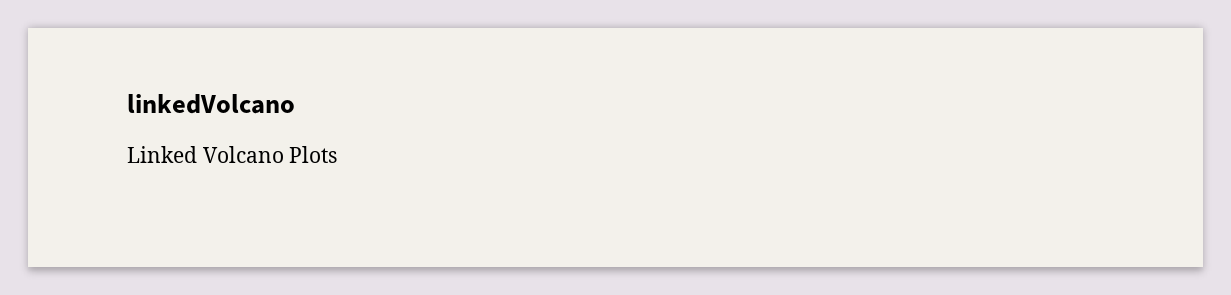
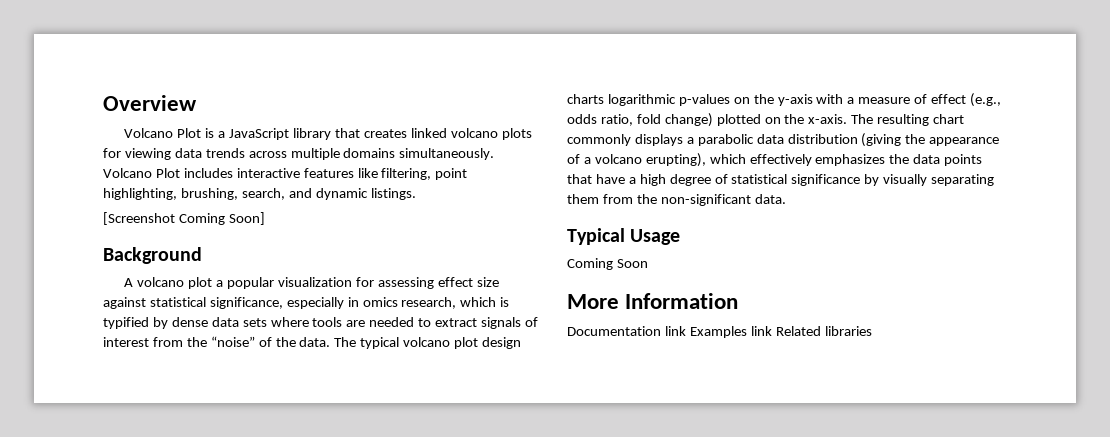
[127,94,295,114] [127,146,338,163] linkedVolcano // Linked Volcano Plots -> [103,95,197,111] [124,128,532,140] [103,148,495,160] [103,168,468,180] [103,188,416,200] [103,212,265,225] [103,247,202,264] [124,277,499,289] [103,297,510,309] [103,317,538,329] [103,336,522,349] [567,93,1002,107] [567,113,965,127] [567,133,1000,147] [567,153,983,167] [567,174,995,186] [567,194,786,206] [567,228,681,245] [567,258,648,270] [567,293,739,309] [567,326,872,338] Overview // Volcano Plot is a JavaScript library that creates linked volcano plots for viewing data trends across multiple domains simultaneously. Volcano Plot includes interactive features like filtering, point highlighting, brushing, search, and dynamic listings. // [Screenshot Coming Soon] // Background // A volcano plot a popular visualization for assessing effect size against statistical significance, especially in omics research, which is typified by dense data sets where tools are needed to extract signals of interest from the “noise” of the data. The typical volcano plot design charts logarithmic p-values on the y-axis with a measure of effect (e.g., odds ratio, fold change) plotted on the x-axis. The resulting chart commonly displays a parabolic data distribution (giving the appearance of a volcano erupting), which effectively emphasizes the data points that have a high degree of statistical significance by visually separating them from the non-significant data. // Typical Usage // Coming Soon // More Information // Documentation link Examples link Related libraries

